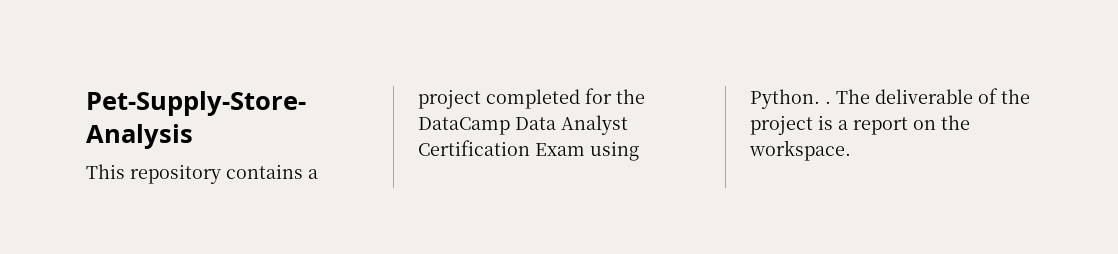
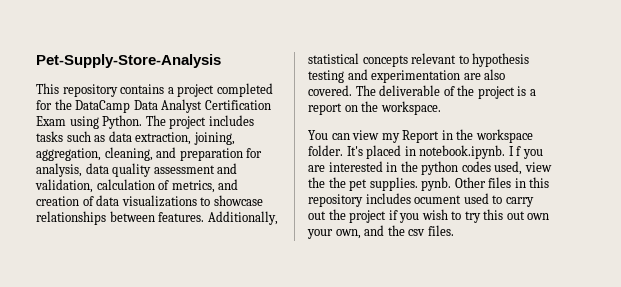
[825,101,831,104] . -> [145,115,254,129] [36,131,235,145] [36,147,263,161] [36,163,238,177] [35,179,239,193] [36,195,263,207] [36,211,278,225] [308,53,530,67] [308,69,506,83] [308,85,352,96] The project includes tasks such as data extraction, joining, aggregation, cleaning, and preparation for analysis, data quality assessment and validation, calculation of metrics, and creation of data visualizations to showcase relationships between features. Additionally, statistical concepts relevant to hypothesis testing and experimentation are also covered.
(851, 150) none -> [308,129,533,143] [308,145,543,159] [308,161,552,175] [308,177,550,191] [308,193,534,207] [308,209,550,223] [307,225,454,239] // You can view my Report in the workspace folder. It's placed in notebook.ipynb. I f you are interested in the python codes used, view the the pet supplies. pynb. Other files in this repository includes ocument used to carry out the project if you wish to try this out own your own, and the csv files.

